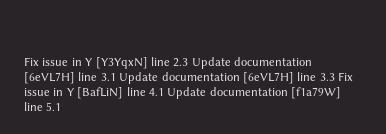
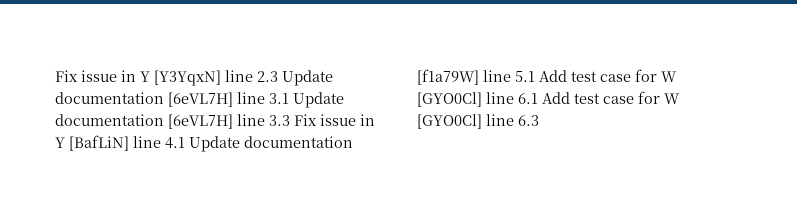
(62, 106) none -> [539,69,677,82] [417,91,680,107] [417,114,539,129] Add test case for W [GYO0Cl] line 6.1 Add test case for W [GYO0Cl] line 6.3

